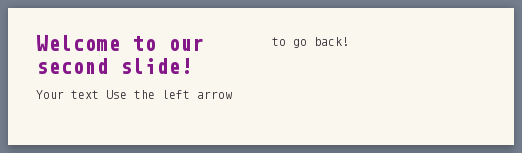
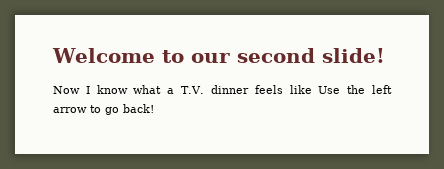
[36,90,99,99] Your text -> [53,85,312,94] Now I know what a T.V. dinner feels like

